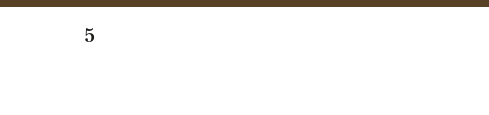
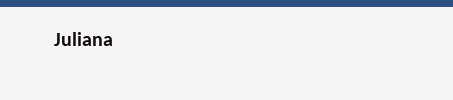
[84,28,95,42] 5 -> [54,32,113,46] Juliana

